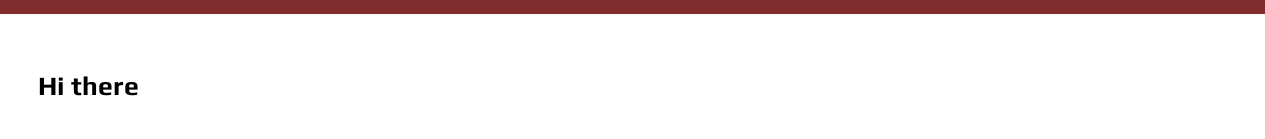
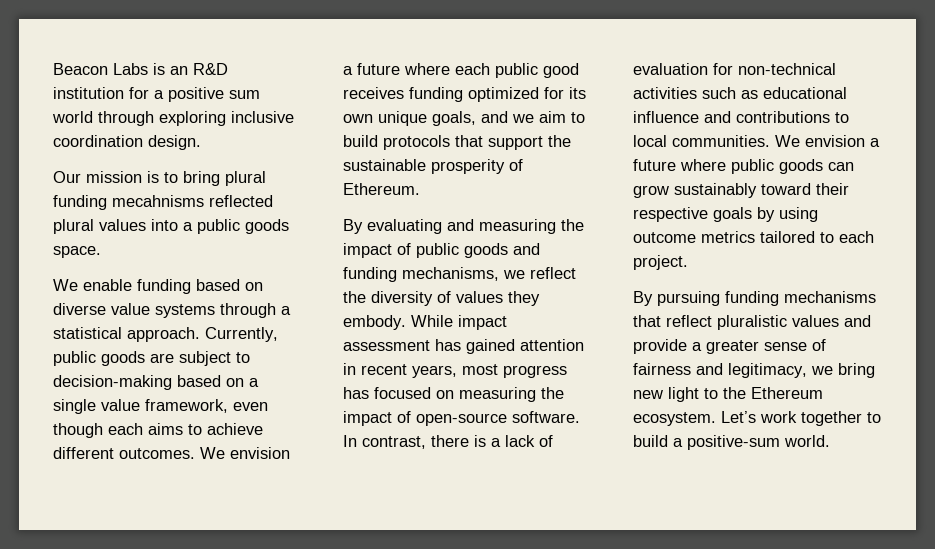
[38,76,140,96] Hi there -> [53,63,228,75] [53,87,260,102] [52,111,294,126] [53,135,201,150] [53,171,266,186] [53,195,273,210] [53,219,289,234] [53,246,101,258] [53,279,263,294] [53,303,291,318] [53,327,278,342] [53,351,250,366] [53,375,259,390] [53,399,268,414] [53,423,263,438] [53,447,290,459] [343,63,579,78] [343,87,586,102] [343,111,585,126] [343,135,571,150] [343,159,523,174] [343,183,420,195] [343,219,584,234] [343,243,540,258] [343,267,576,282] [343,291,540,306] [343,315,507,330] [343,339,584,354] [343,363,567,378] [343,387,564,402] [343,411,580,426] [343,435,553,449] [633,63,836,75] [633,87,847,99] [633,111,849,123] [633,135,880,147] [633,159,854,174] [633,183,849,198] [633,207,818,222] [633,231,874,243] [633,255,688,270] [633,291,876,306] [633,315,871,330] [633,339,826,354] [633,363,875,378] [633,387,823,402] [633,411,881,426] [633,435,830,450] Beacon Labs is an R&D institution for a positive sum world through exploring inclusive coordination design. // Our mission is to bring plural funding mecahnisms reflected plural values into a public goods space. // We enable funding based on diverse value systems through a statistical approach. Currently, public goods are subject to decision-making based on a single value framework, even though each aims to achieve different outcomes. We envision a future where each public good receives funding optimized for its own unique goals, and we aim to build protocols that support the sustainable prosperity of Ethereum. // By evaluating and measuring the impact of public goods and funding mechanisms, we reflect the diversity of values they embody. While impact assessment has gained attention in recent years, most progress has focused on measuring the impact of open-source software. In contrast, there is a lack of evaluation for non-technical activities such as educational influence and contributions to local communities. We envision a future where public goods can grow sustainably toward their respective goals by using outcome metrics tailored to each project. // By pursuing funding mechanisms that reflect pluralistic values and provide a greater sense of fairness and legitimacy, we bring new light to the Ethereum ecosystem. Let’s work together to build a positive-sum world.

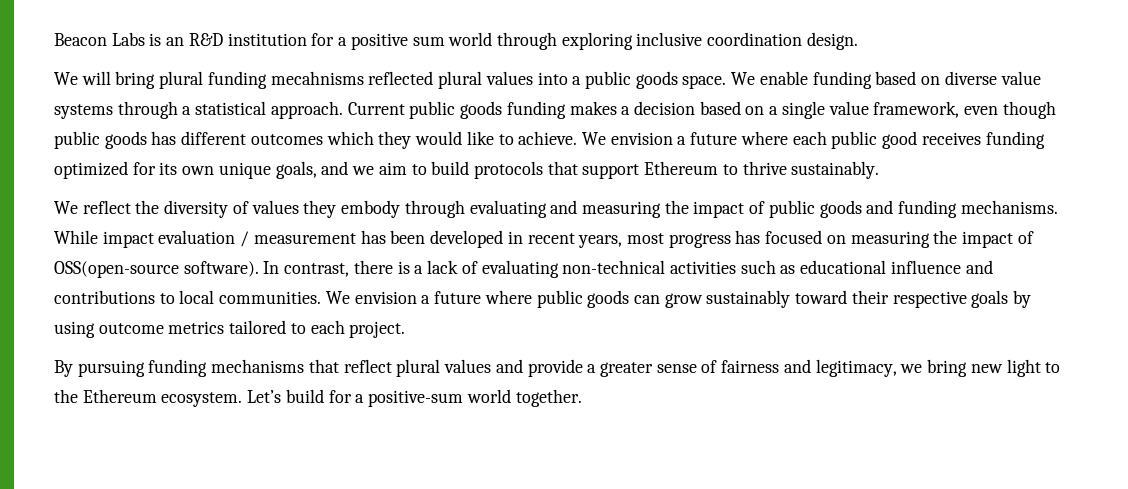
[53,171,178,183] Our mission is to -> [54,71,111,85] We will
(101, 252) // -> (727, 82) none
[205,327,278,342] [53,351,250,366] [53,375,172,390] Currently, public goods are subject to decision-making -> [347,101,695,119] Current public goods funding makes a decision
[108,423,263,435] [53,447,195,459] each aims to achieve different outcomes. -> [54,131,578,149] public goods has different outcomes which they would like to achieve.
[548,135,571,147] [343,159,523,174] [343,183,420,195] [343,219,363,234] the sustainable prosperity of Ethereum. // By -> [644,161,880,179] [54,200,465,218] Ethereum to thrive sustainably. // We reflect the diversity of values they embody through
[402,267,576,281] [343,291,540,306] [343,315,507,330] [343,339,584,354] mechanisms, we reflect the diversity of values they embody. While impact assessment has gained attention -> [960,200,1058,214] [54,230,504,248] mechanisms. While impact evaluation / measurement has been developed
[416,411,580,426] open-source software. -> [54,261,259,278] OSS(open-source software).
[633,63,733,75] evaluation for -> [481,260,559,278] evaluating
[717,315,787,330] pluralistic -> [396,359,441,377] plural
[760,411,881,426] [633,435,830,450] work together to build a positive-sum world. -> [285,389,582,407] build for a positive-sum world together.

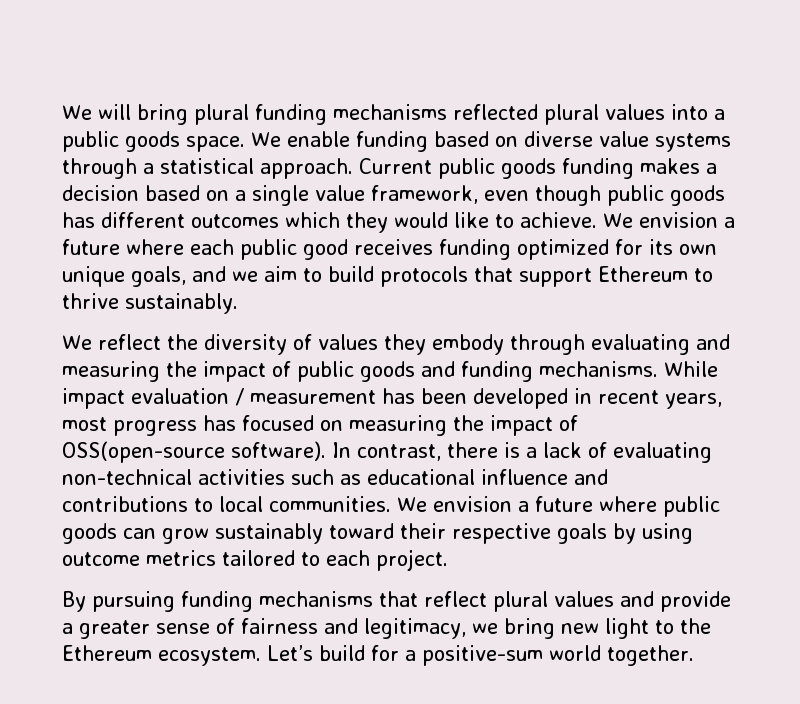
[54,32,858,50] Beacon Labs is an R&D institution for a positive sum world through exploring inclusive coordination design. // -> (62, 112) none
[270,71,364,85] mecahnisms -> [332,104,447,120] mechanisms

